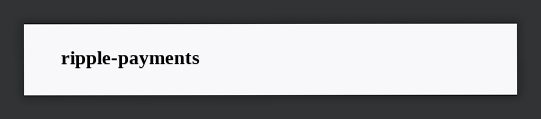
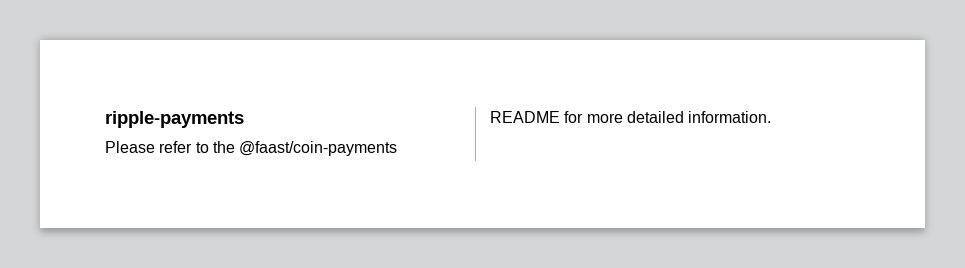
(201, 60) none -> [105,141,398,156] [490,111,772,123] // Please refer to the @faast/coin-payments README for more detailed information.

